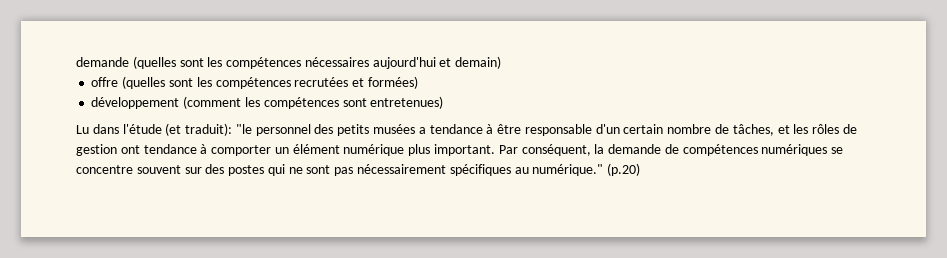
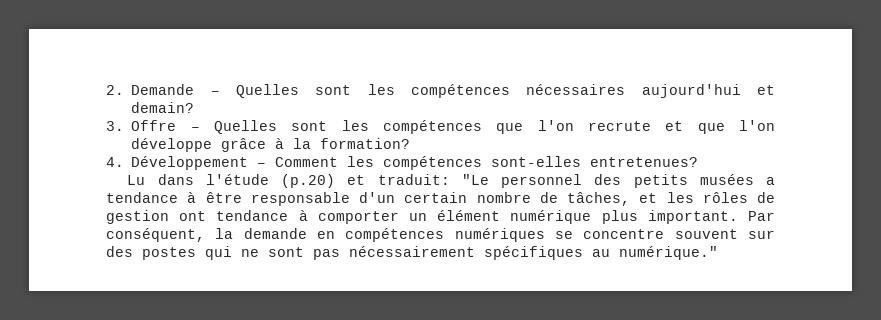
[76,56,176,69] demande (quelles -> [106,84,299,98] 2. Demande – Quelles
[455,56,502,69] [91,76,418,89] [91,96,444,109] demain) // offre (quelles sont les compétences recrutées et formées) // développement (comment les compétences sont entretenues) -> [131,102,195,113] [106,120,775,134] [131,138,411,152] [106,156,699,170] demain? // 3. Offre – Quelles sont les compétences que l'on recrute et que l'on développe grâce à la formation? // 4. Développement – Comment les compétences sont-elles entretenues?
[165,123,252,136] (et traduit): "le -> [281,174,489,188] (p.20) et traduit: "Le
[664,144,679,154] de -> [317,231,335,239] en
[607,163,641,176] (p.20) -> (718, 253) none

